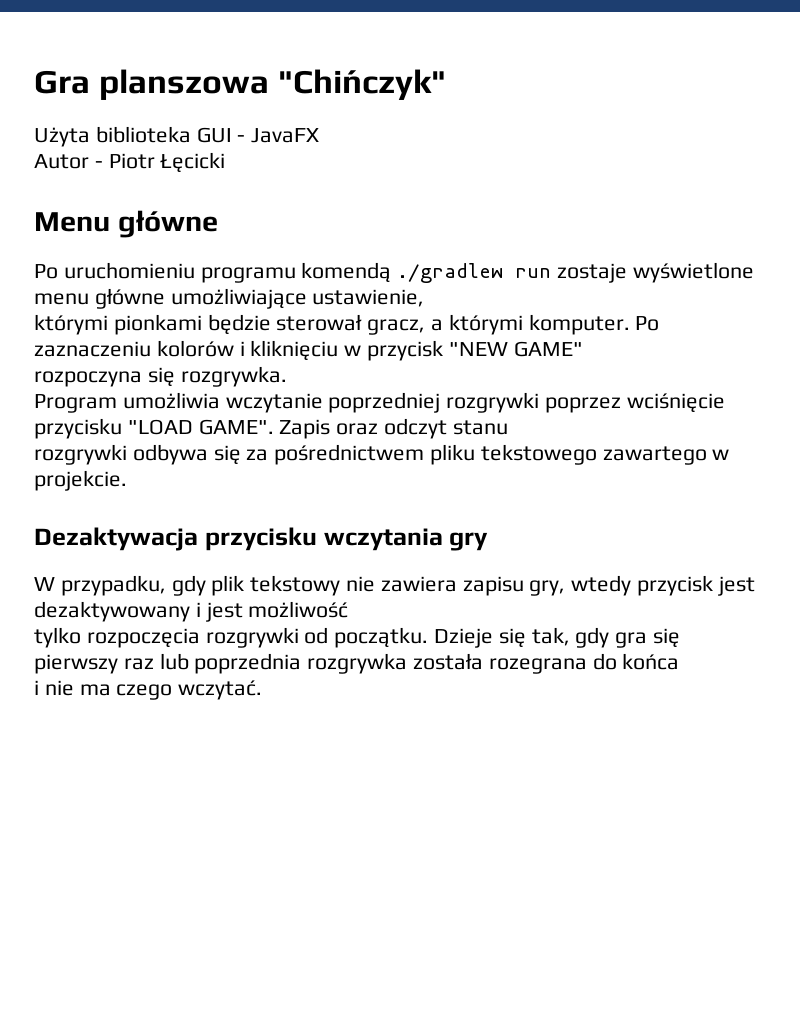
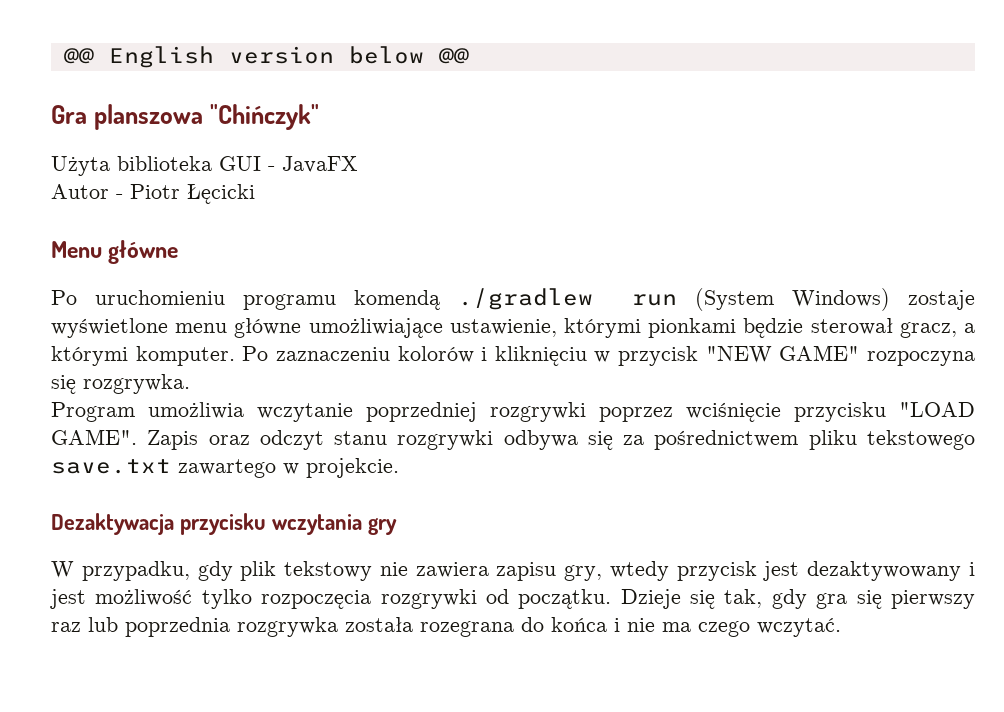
(34, 82) none -> [63,46,469,68] @@ English version below @@ //
(552, 273) none -> [694,288,890,311] (System Windows)
(425, 298) // -> (557, 328) none
(583, 349) // -> (860, 353) none
(508, 427) // -> (388, 438) none
(597, 454) none -> [51,459,171,474] save.txt
(349, 609) // -> (193, 597) none
(680, 661) // -> (607, 624) none

